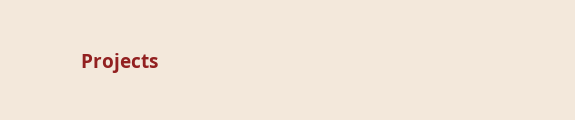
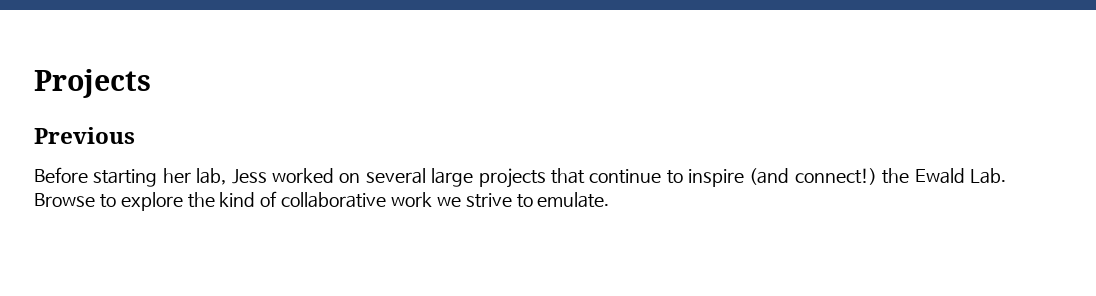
(158, 63) none -> [34,127,135,144] [34,167,1007,188] [34,191,610,211] // Previous // Before starting her lab, Jess worked on several large projects that continue to inspire (and connect!) the Ewald Lab. Browse to explore the kind of collaborative work we strive to emulate.

